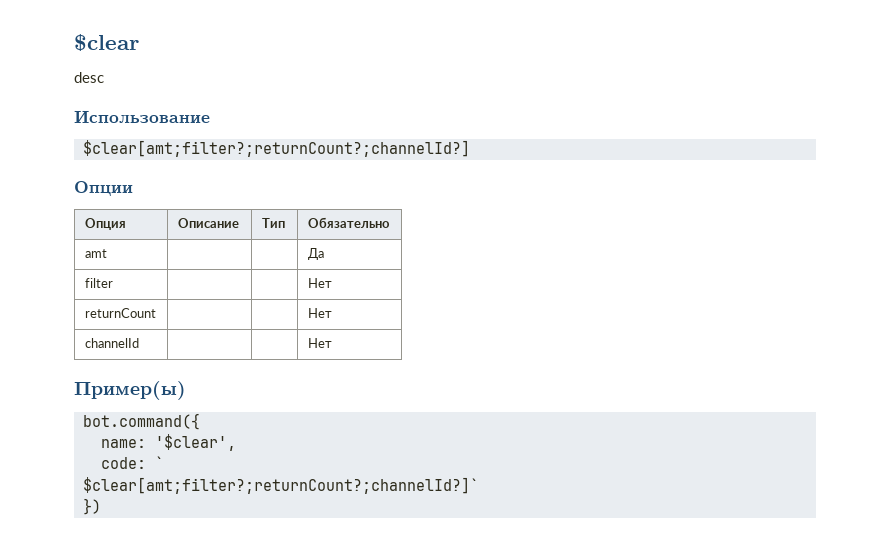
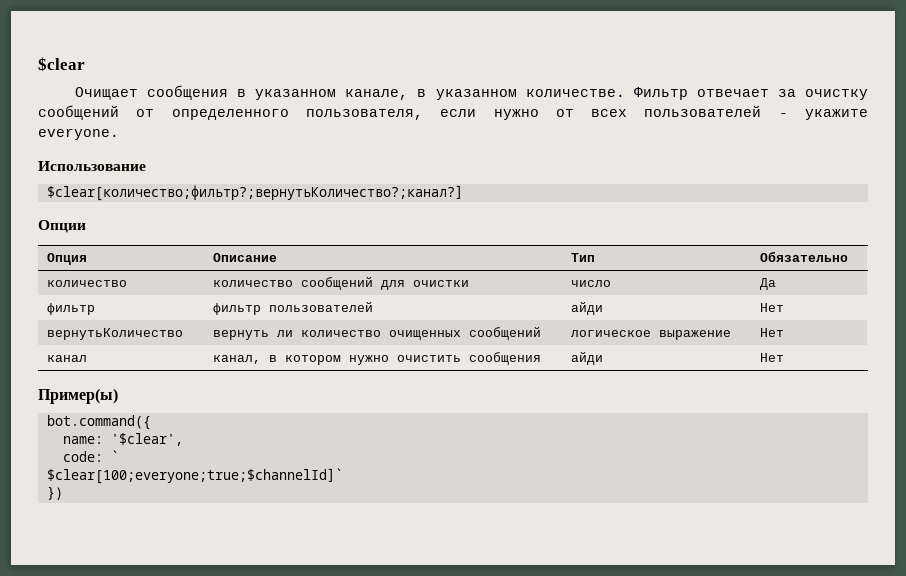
[74,72,104,83] desc -> [75,85,868,100] [38,105,868,120] [38,128,119,140] Очищает сообщения в указанном канале, в указанном количестве. Фильтр отвечает за очистку сообщений от определенного пользователя, если нужно от всех пользователей - укажите everyone.
[82,140,470,157] $clear[amt;filter?;returnCount?;channelId?] -> [46,185,463,201] $clear[количество;фильтр?;вернутьКоличество?;канал?]
[84,249,107,258] [307,248,324,260] [84,278,113,288] [307,278,332,288] [84,308,156,318] [307,308,332,318] [84,338,139,348] amt | | | Да // filter | | | Нет // returnCount | | | Нет // channelId | | -> [47,280,128,287] [213,277,470,290] [571,280,612,287] [760,278,777,290] [47,303,96,315] [213,302,374,315] [571,302,604,315] [760,303,785,312] [47,328,184,340] [213,327,542,340] [571,330,732,340] [760,328,785,337] [47,355,88,362] [213,352,542,365] [571,352,604,365] количество | количество сообщений для очистки | число | Да // фильтр | фильтр пользователей | айди | Нет // вернутьКоличество | вернуть ли количество очищенных сообщений | логическое выражение | Нет // канал | канал, в котором нужно очистить сообщения | айди
[82,477,479,494] $clear[amt;filter?;returnCount?;channelId?]` -> [46,468,343,484] $clear[100;everyone;true;$channelId]`

